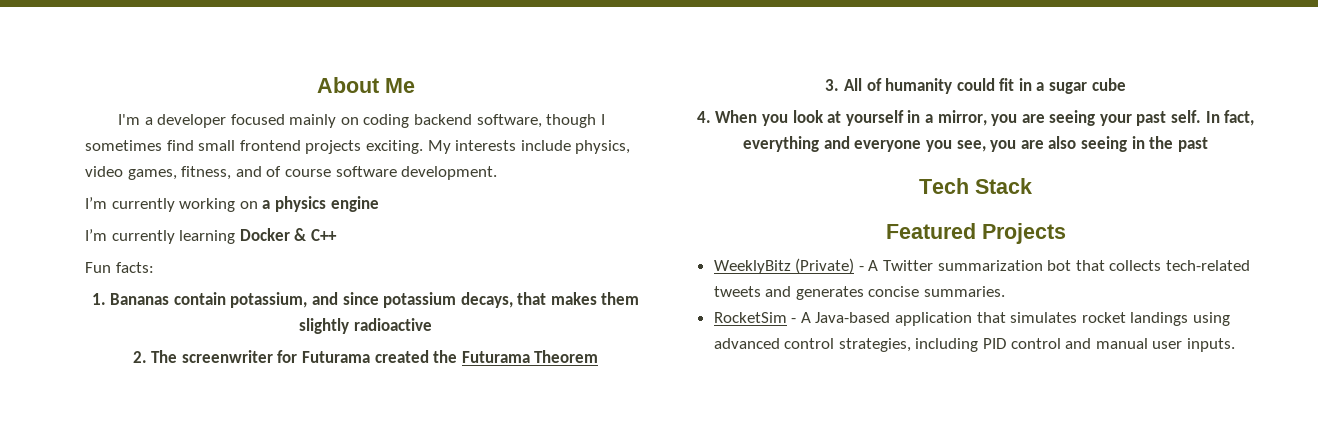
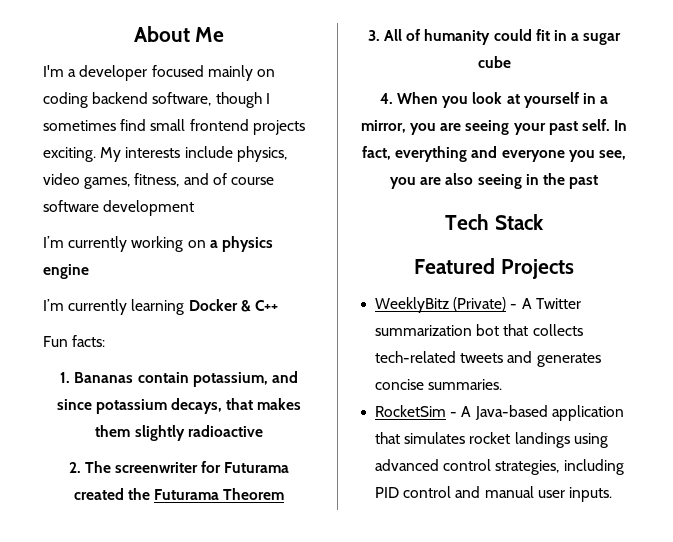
[401,166,498,180] development. -> [103,200,195,216] development

